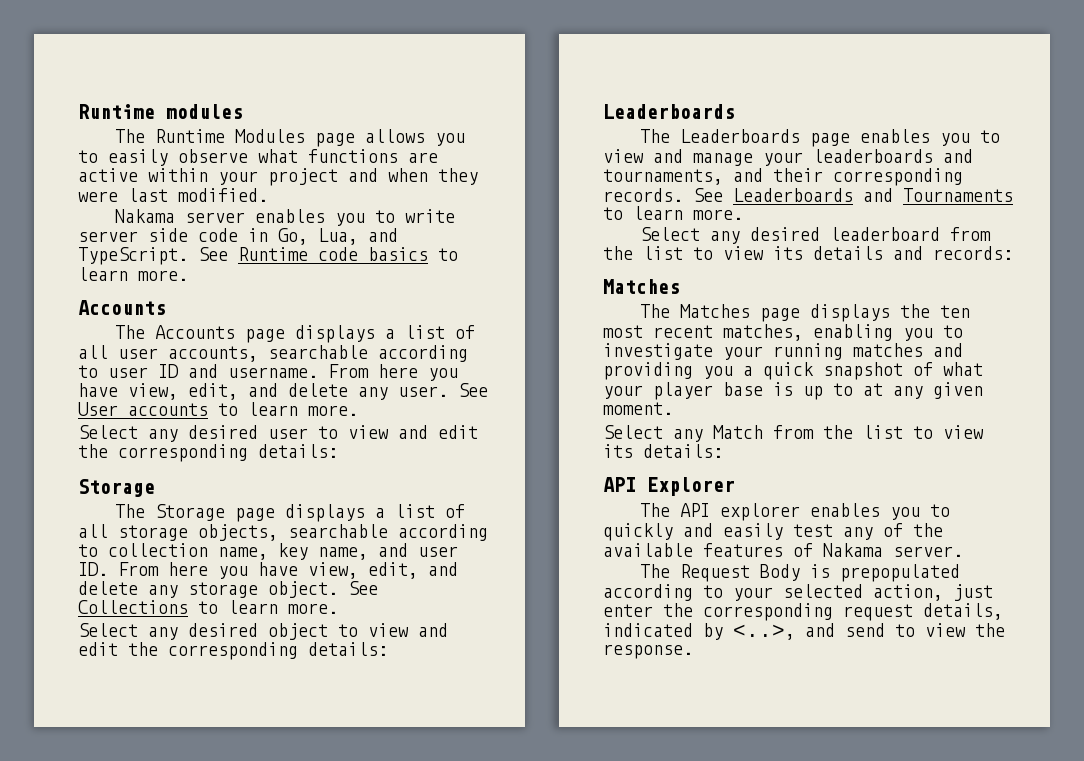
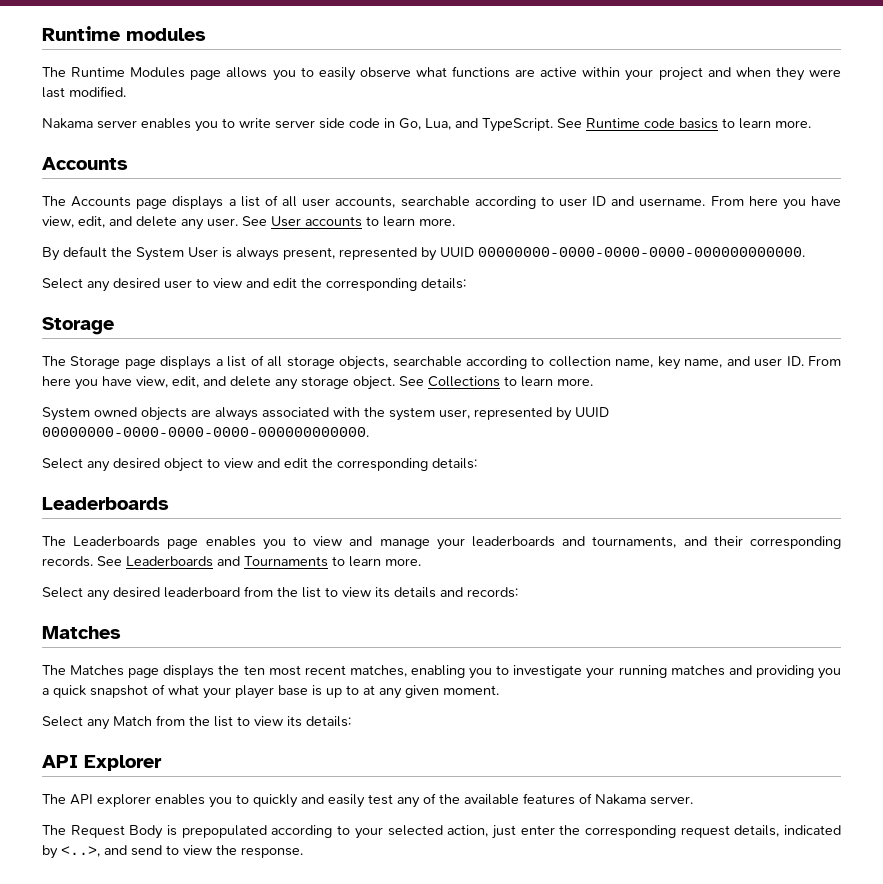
(358, 410) none -> [42,246,805,261] // By default the System User is always present, represented by UUID 00000000-0000-0000-0000-000000000000.
(338, 608) none -> [42,407,609,421] [42,427,369,437] // System owned objects are always associated with the system user, represented by UUID 00000000-0000-0000-0000-000000000000.

